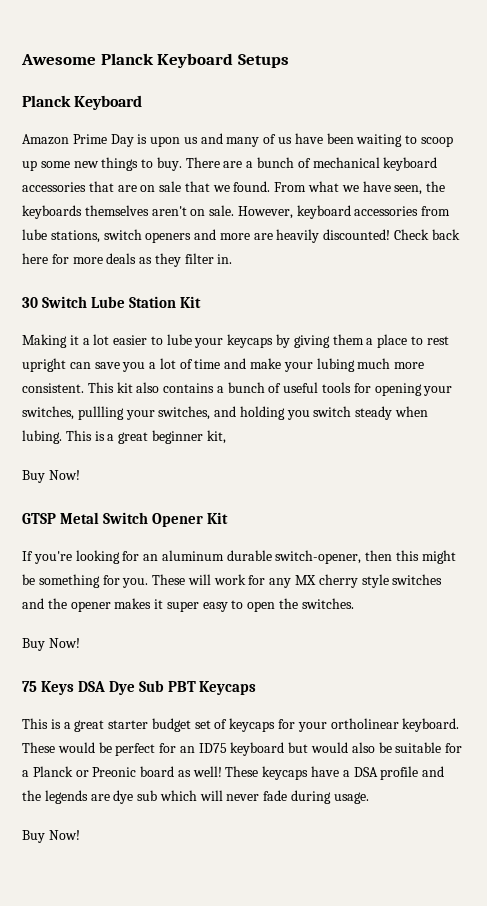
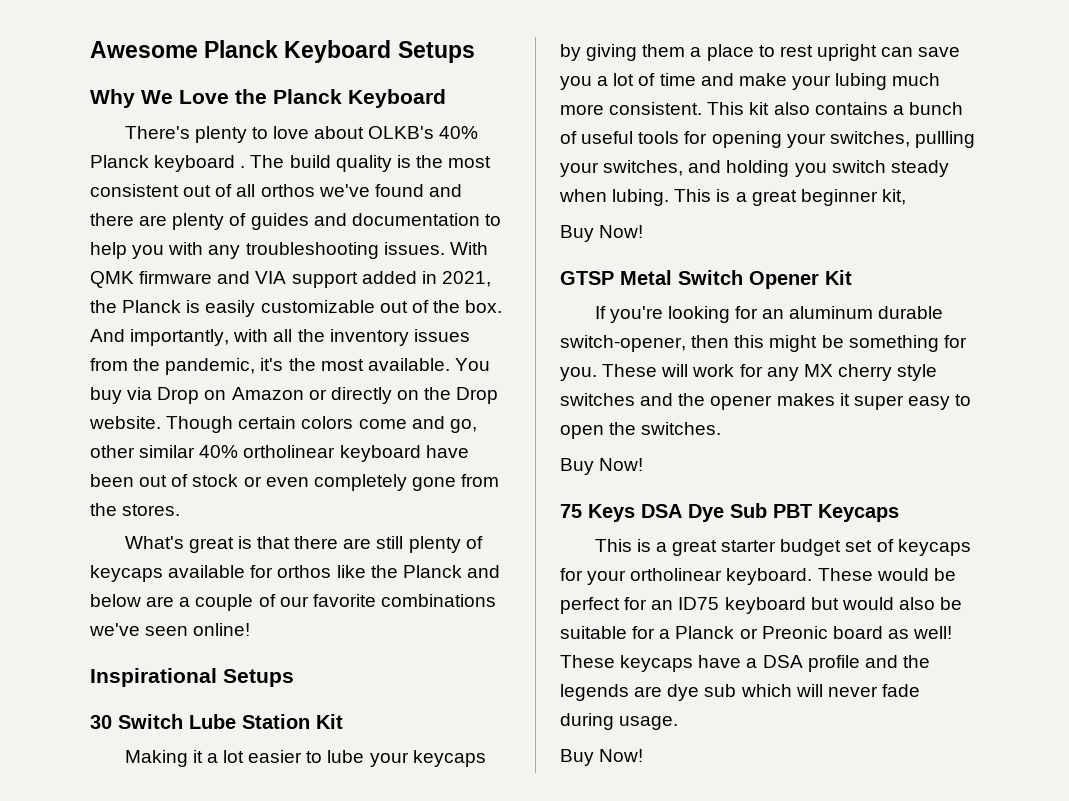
[22,95,143,110] [22,133,453,147] [22,157,438,171] [22,181,446,195] [22,205,451,219] [22,229,460,243] [22,253,233,267] Planck Keyboard // Amazon Prime Day is upon us and many of us have been waiting to scoop up some new things to buy. There are a bunch of mechanical keyboard accessories that are on sale that we found. From what we have seen, the keyboards themselves aren't on sale. However, keyboard accessories from lube stations, switch openers and more are heavily discounted! Check back here for more deals as they filter in. -> [90,89,446,108] [124,126,479,143] [90,155,492,172] [90,184,462,197] [90,213,501,230] [90,242,488,259] [90,271,491,288] [90,300,503,317] [90,329,470,346] [90,358,490,375] [90,387,499,404] [89,416,477,433] [90,445,469,462] [90,474,500,491] [90,503,181,516] [124,536,483,553] [90,565,500,582] [90,594,496,611] [89,623,251,636] [90,668,294,687] Why We Love the Planck Keyboard // There's plenty to love about OLKB's 40% Planck keyboard . The build quality is the most consistent out of all orthos we've found and there are plenty of guides and documentation to help you with any troubleshooting issues. With QMK firmware and VIA support added in 2021, the Planck is easily customizable out of the box. And importantly, with all the inventory issues from the pandemic, it's the most available. You buy via Drop on Amazon or directly on the Drop website. Though certain colors come and go, other similar 40% ortholinear keyboard have been out of stock or even completely gone from the stores. // What's great is that there are still plenty of keycaps available for orthos like the Planck and below are a couple of our favorite combinations we've seen online! // Inspirational Setups

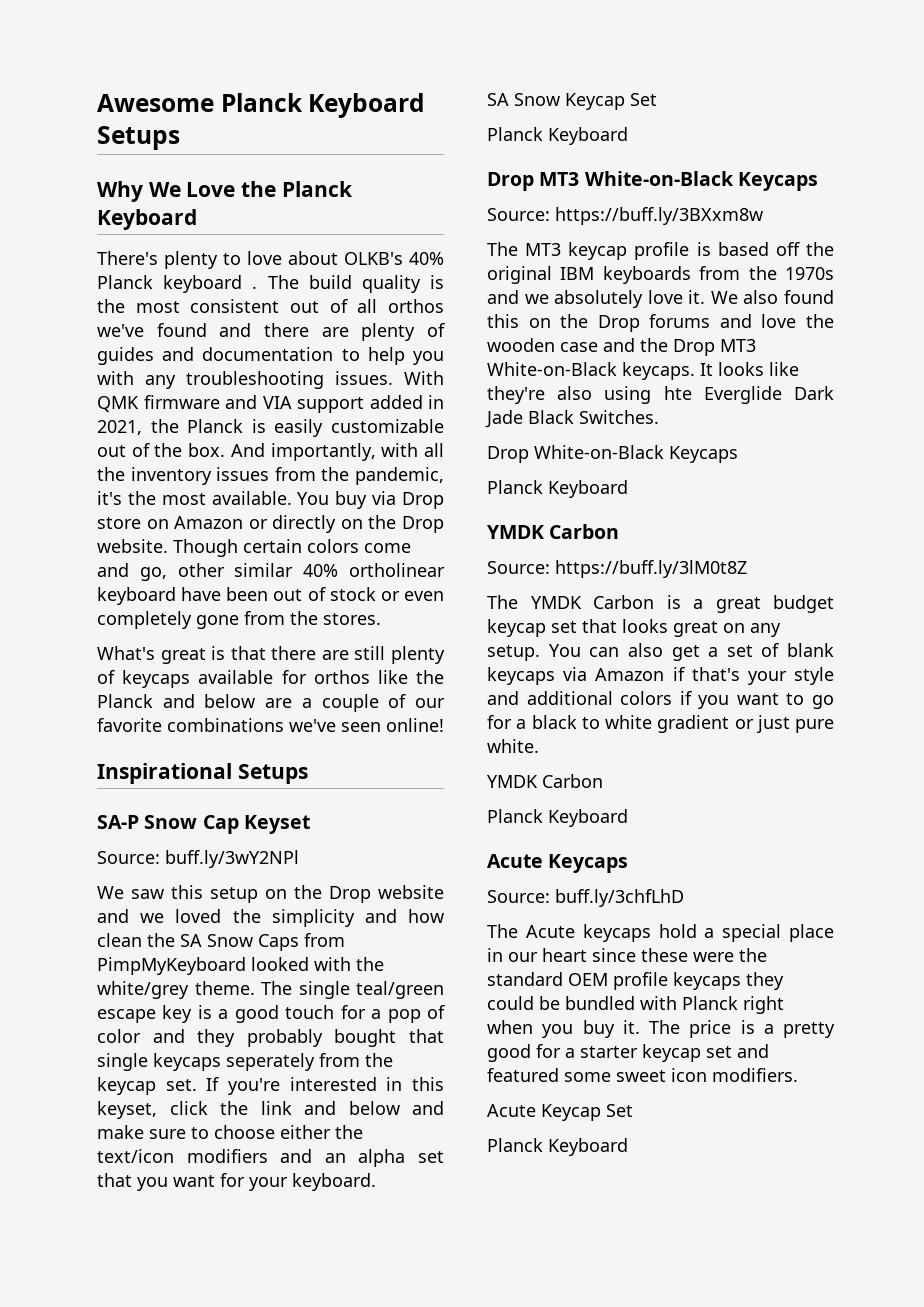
(200, 395) none -> [97,517,141,529] store
[90,714,343,729] [124,750,486,767] [560,44,961,61] [560,73,941,90] [560,102,963,115] [560,131,975,148] [560,160,949,177] [559,189,906,206] [560,225,644,242] [560,270,852,289] [594,306,944,323] [560,335,967,352] [560,364,938,381] [560,393,972,410] [560,422,722,439] [560,458,644,475] [560,503,899,522] [594,539,971,556] [560,568,956,585] [560,597,963,614] [560,626,953,639] [560,655,930,672] [560,684,920,701] [560,713,679,730] [560,749,644,766] 30 Switch Lube Station Kit // Making it a lot easier to lube your keycaps by giving them a place to rest upright can save you a lot of time and make your lubing much more consistent. This kit also contains a bunch of useful tools for opening your switches, pullling your switches, and holding you switch steady when lubing. This is a great beginner kit, // Buy Now! // GTSP Metal Switch Opener Kit // If you're looking for an aluminum durable switch-opener, then this might be something for you. These will work for any MX cherry style switches and the opener makes it super easy to open the switches. // Buy Now! // 75 Keys DSA Dye Sub PBT Keycaps // This is a great starter budget set of keycaps for your ortholinear keyboard. These would be perfect for an ID75 keyboard but would also be suitable for a Planck or Preonic board as well! These keycaps have a DSA profile and the legends are dye sub which will never fade during usage. // Buy Now! -> [97,815,310,834] [97,850,299,868] [97,885,444,903] [97,909,444,927] [97,933,345,951] [97,957,384,975] [97,981,444,999] [97,1005,446,1023] [97,1029,444,1047] [97,1053,393,1071] [97,1077,444,1095] [97,1101,444,1119] [97,1125,363,1139] [97,1149,444,1167] [97,1173,376,1191] [487,93,657,110] [487,127,628,145] [487,171,818,191] [487,207,763,225] [487,242,834,260] [487,266,834,284] [487,290,834,308] [487,314,834,332] [487,338,756,356] [487,362,799,380] [487,386,834,404] [485,410,659,428] [487,445,738,463] [487,480,628,498] [487,524,620,539] [487,560,747,578] [487,595,834,613] [487,619,781,637] [487,643,834,661] [487,667,834,685] [487,691,834,709] [487,715,834,733] [487,739,539,753] [487,774,603,788] [487,809,628,827] [487,854,629,873] [487,889,684,907] [487,924,834,942] [487,948,767,962] [487,972,784,990] [487,996,784,1014] [487,1020,835,1038] [487,1044,769,1062] [487,1068,798,1082] [487,1104,633,1121] [487,1138,628,1156] SA-P Snow Cap Keyset // Source: buff.ly/3wY2NPl // We saw this setup on the Drop website and we loved the simplicity and how clean the SA Snow Caps from PimpMyKeyboard looked with the white/grey theme. The single teal/green escape key is a good touch for a pop of color and they probably bought that single keycaps seperately from the keycap set. If you're interested in this keyset, click the link and below and make sure to choose either the text/icon modifiers and an alpha set that you want for your keyboard. // SA Snow Keycap Set // Planck Keyboard // Drop MT3 White-on-Black Keycaps // Source: https://buff.ly/3BXxm8w // The MT3 keycap profile is based off the original IBM keyboards from the 1970s and we absolutely love it. We also found this on the Drop forums and love the wooden case and the Drop MT3 White-on-Black keycaps. It looks like they're also using hte Everglide Dark Jade Black Switches. // Drop White-on-Black Keycaps // Planck Keyboard // YMDK Carbon // Source: https://buff.ly/3lM0t8Z // The YMDK Carbon is a great budget keycap set that looks great on any setup. You can also get a set of blank keycaps via Amazon if that's your style and additional colors if you want to go for a black to white gradient or just pure white. // YMDK Carbon // Planck Keyboard // Acute Keycaps // Source: buff.ly/3chfLhD // The Acute keycaps hold a special place in our heart since these were the standard OEM profile keycaps they could be bundled with Planck right when you buy it. The price is a pretty good for a starter keycap set and featured some sweet icon modifiers. // Acute Keycap Set // Planck Keyboard

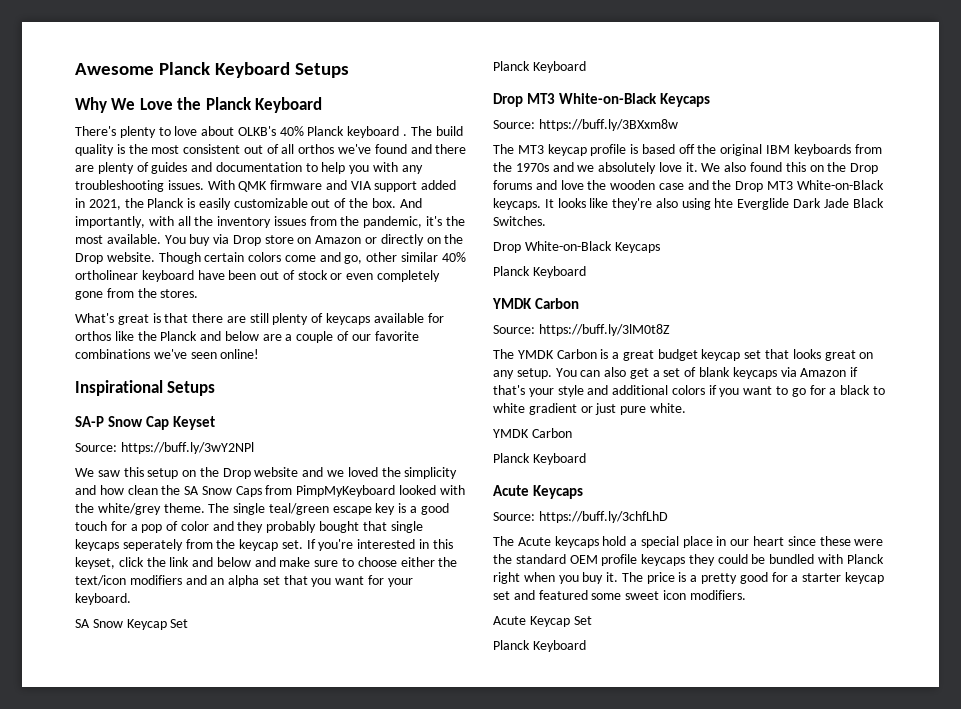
[165,850,299,868] buff.ly/3wY2NPl -> [120,442,254,454] https://buff.ly/3wY2NPl
[555,889,684,907] buff.ly/3chfLhD -> [538,511,668,523] https://buff.ly/3chfLhD

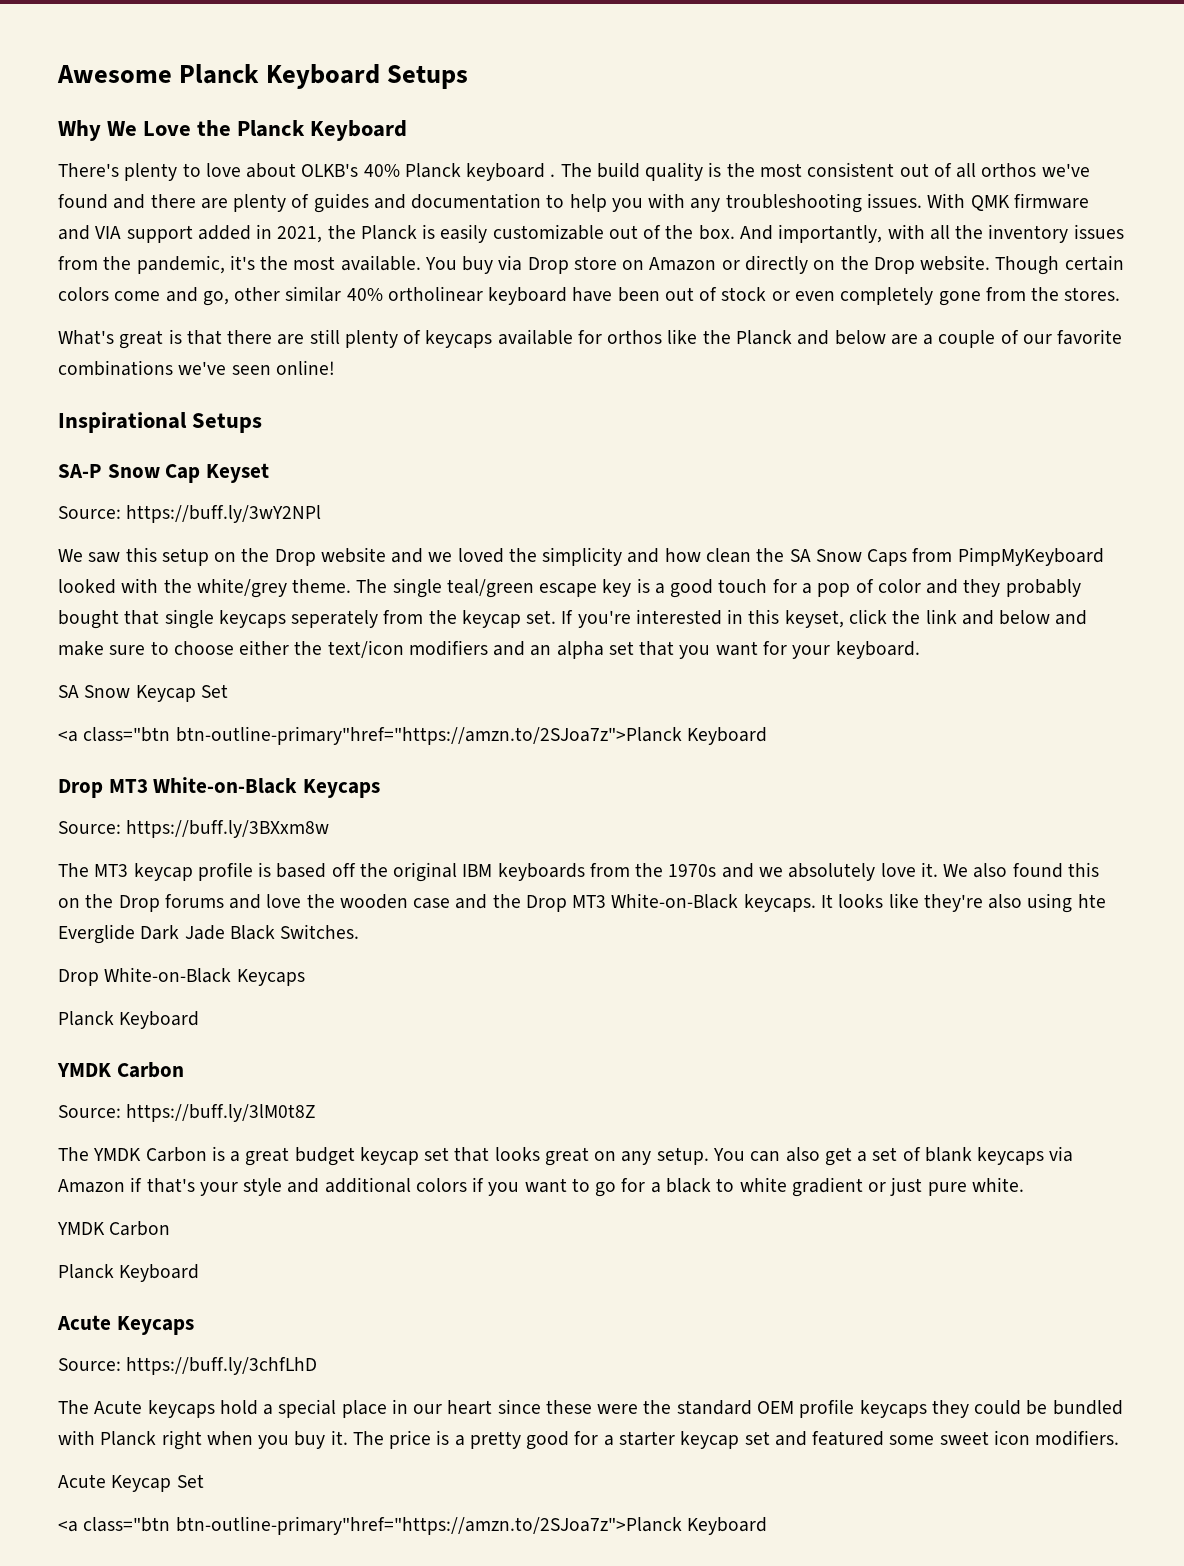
[493,61,530,71] Planck -> [58,726,682,745] <a class="btn btn-outline-primary"href="https://amzn.to/2SJoa7z">Planck
[493,640,530,650] Planck -> [58,1516,682,1535] <a class="btn btn-outline-primary"href="https://amzn.to/2SJoa7z">Planck

